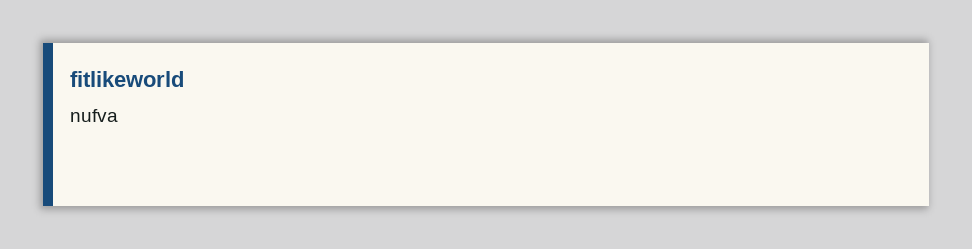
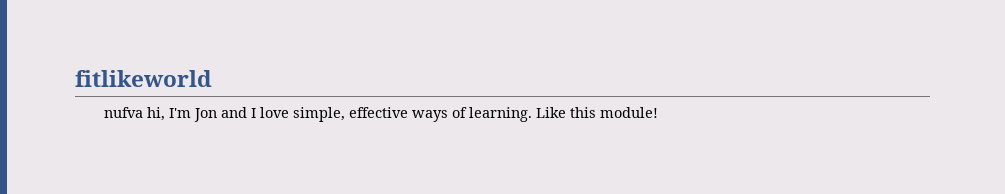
(118, 115) none -> [146,107,658,122] hi, I'm Jon and I love simple, effective ways of learning. Like this module!

